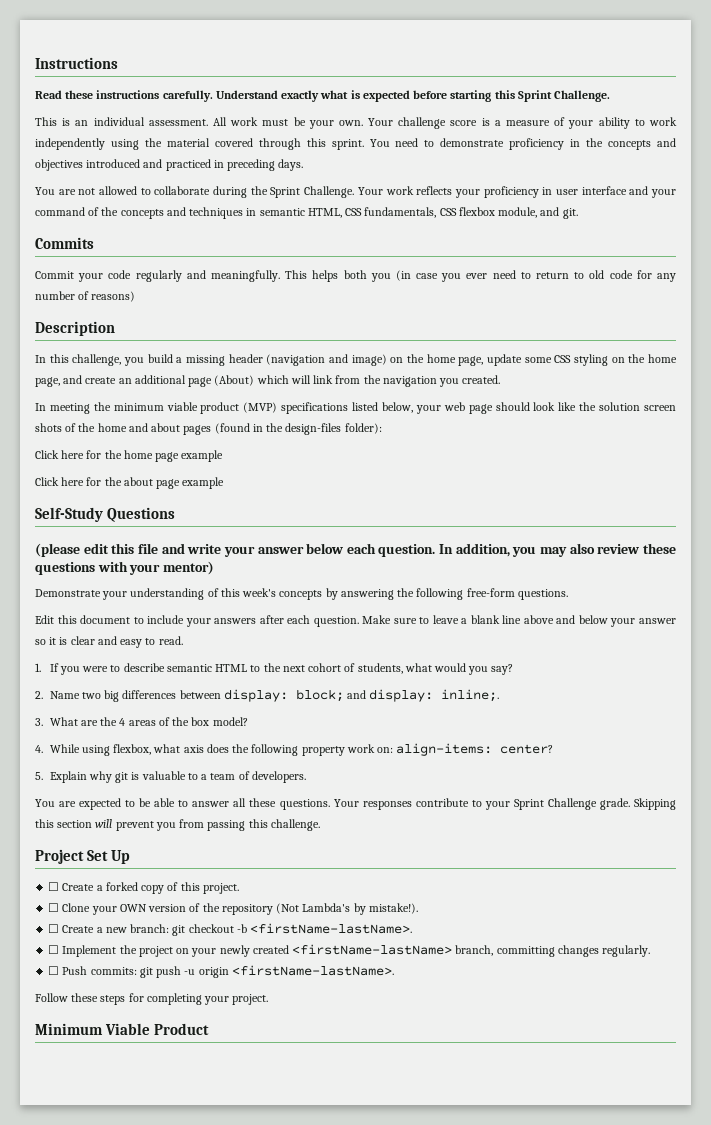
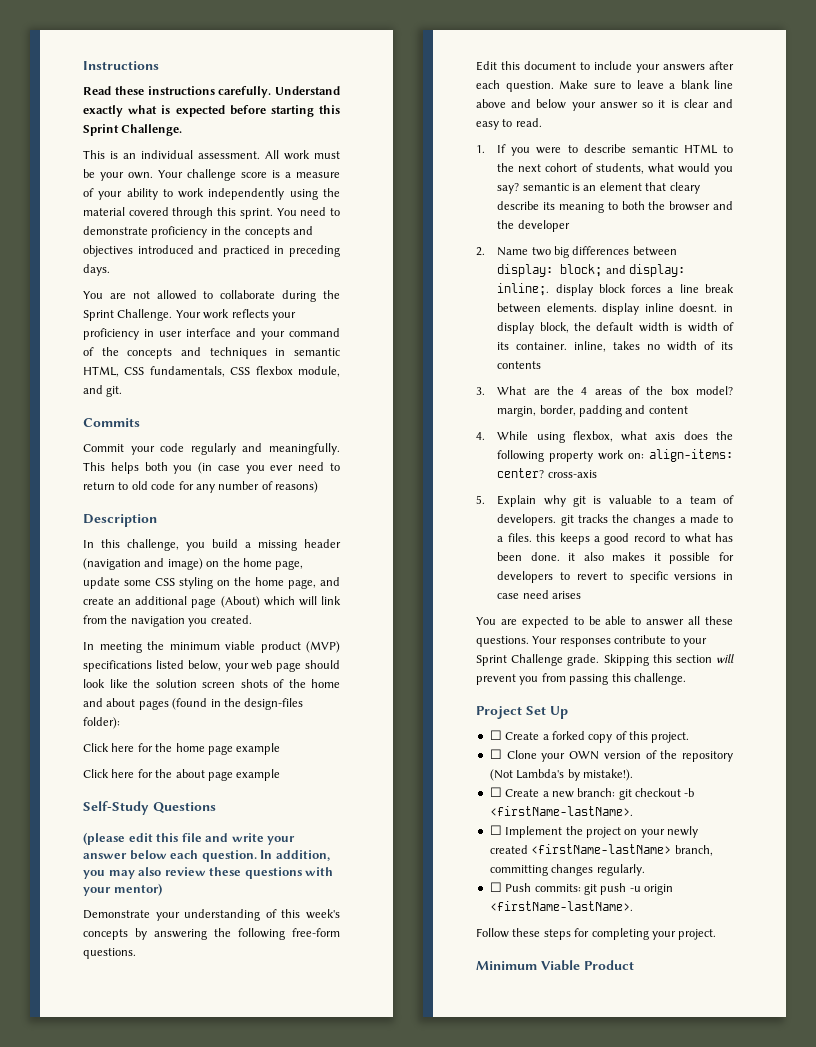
(514, 669) none -> [522,182,700,194] [497,201,733,213] [497,220,570,232] semantic is an element that cleary describe its meaning to both the browser and the developer
(500, 695) none -> [555,284,734,296] [497,303,733,315] [497,322,734,334] [497,341,733,352] [497,361,542,369] display block forces a line break between elements. display inline doesnt. in display block, the default width is width of its container. inline, takes no width of its contents
(248, 721) none -> [497,405,688,417] margin, border, padding and content
(554, 749) none -> [547,470,597,478] cross-axis
(306, 777) none -> [560,514,733,526] [497,533,733,545] [497,552,734,564] [497,571,733,583] [497,590,582,599] git tracks the changes a made to a files. this keeps a good record to what has been done. it also makes it possible for developers to revert to specific versions in case need arises

